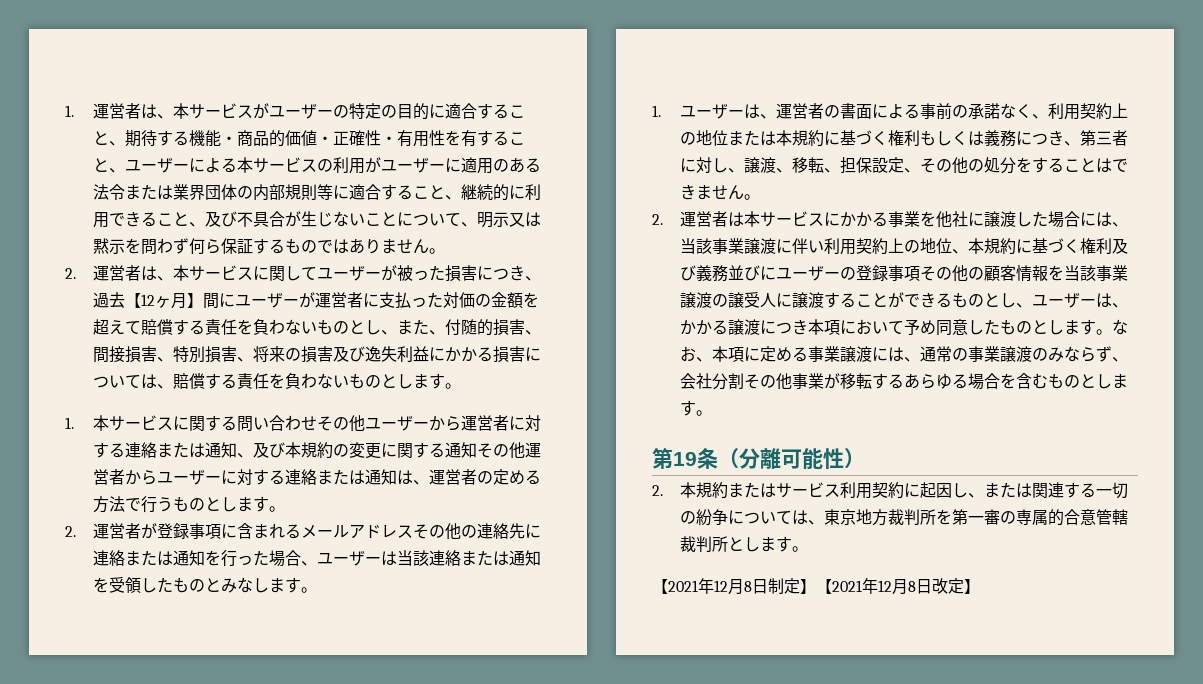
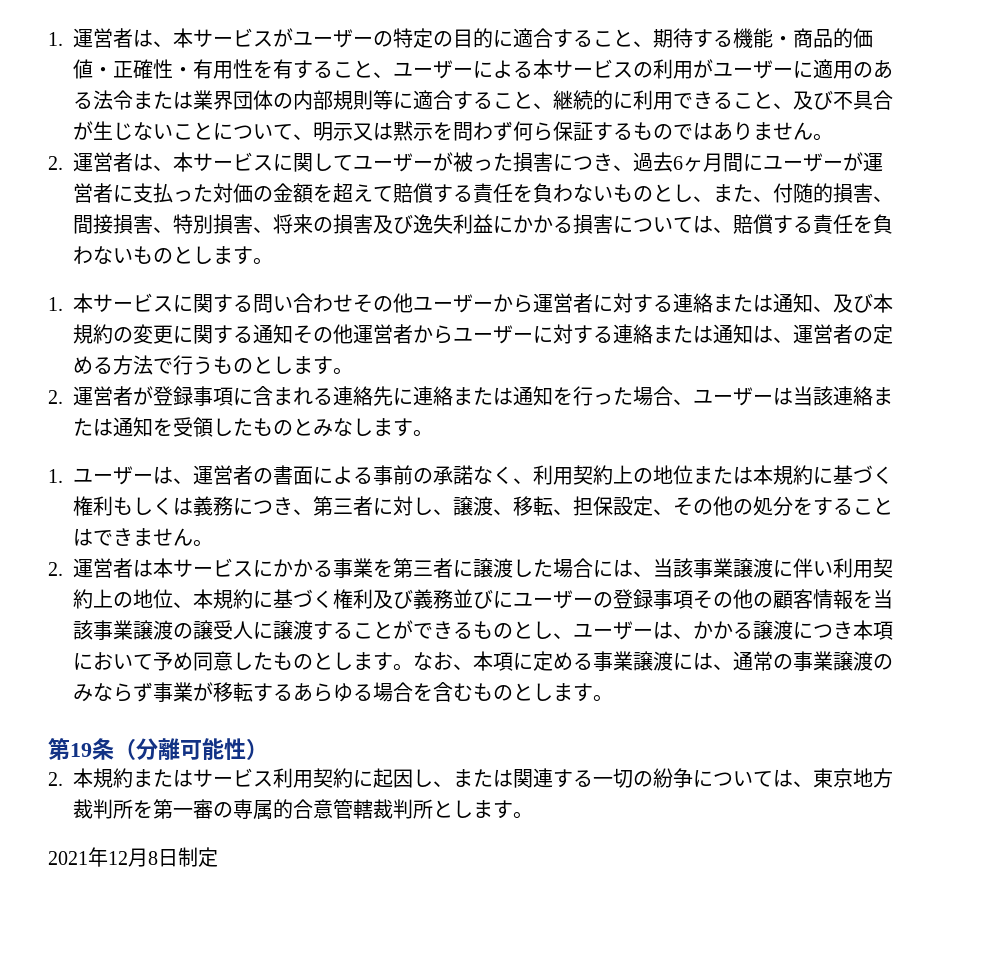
[124,293,203,309] 【12ヶ月】 -> [673,153,723,172] 6ヶ月
[300,523,477,540] メールアドレスその他の -> (333, 396) none
[935,211,968,228] 他社 -> [393,558,453,578] 第三者
[1111,357,1128,362] [679,373,792,390] 、会社分割その他 -> (153, 692) none
[652,579,668,594] 【 -> (533, 815) none
[800,578,980,595] 】【2021年12月8日改定】 -> (218, 857) none

